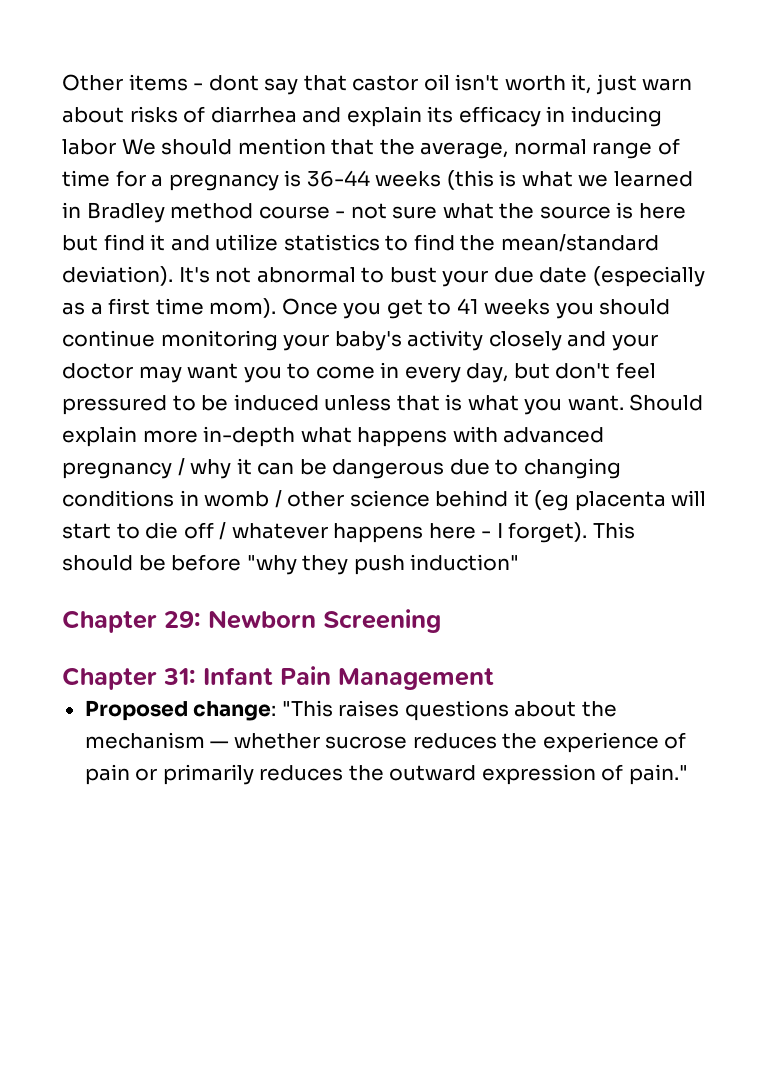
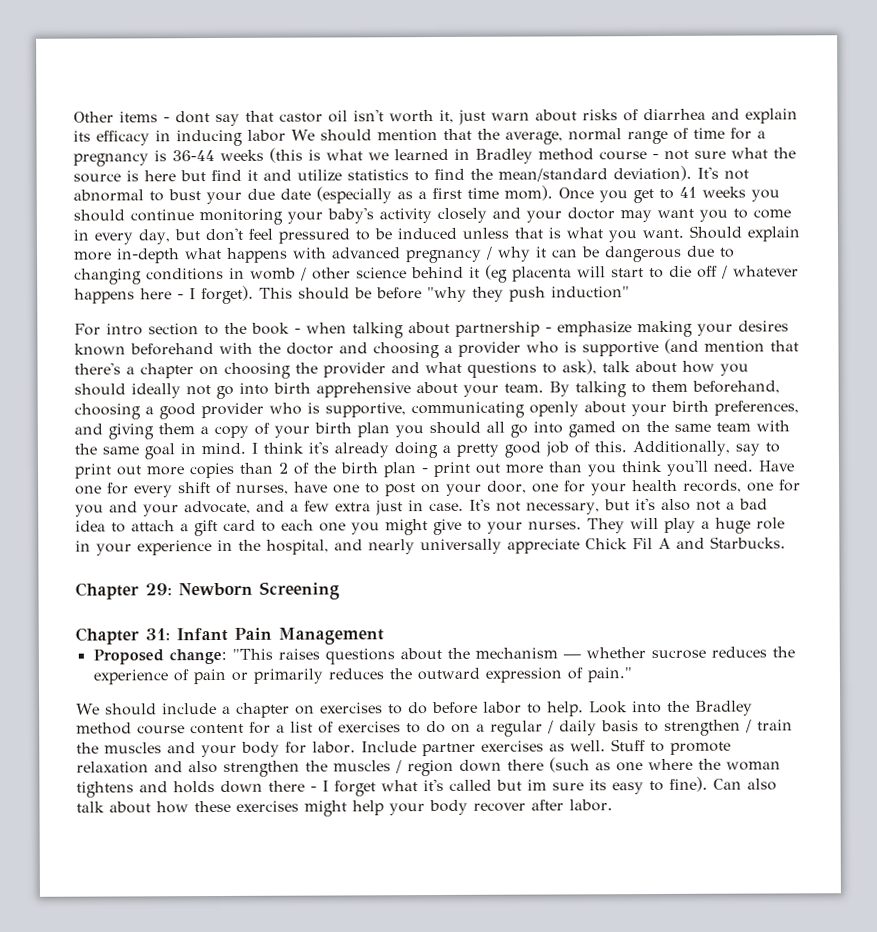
(520, 562) none -> [74,320,789,339] [74,338,799,359] [74,359,749,379] [74,380,780,400] [74,400,799,420] [74,420,790,440] [74,440,780,460] [74,459,795,479] [75,479,801,498] [75,498,768,517] [75,517,785,537] [75,536,786,556] // For intro section to the book - when talking about partnership - emphasize making your desires known beforehand with the doctor and choosing a provider who is supportive (and mention that there's a chapter on choosing the provider and what questions to ask), talk about how you should ideally not go into birth apprehensive about your team. By talking to them beforehand, choosing a good provider who is supportive, communicating openly about your birth preferences, and giving them a copy of your birth plan you should all go into gamed on the same team with the same goal in mind. I think it's already doing a pretty good job of this. Additionally, say to print out more copies than 2 of the birth plan - print out more than you think you'll need. Have one for every shift of nurses, have one to post on your door, one for your health records, one for you and your advocate, and a few extra just in case. It's not necessary, but it's also not a bad idea to attach a gift card to each one you might give to your nurses. They will play a huge role in your experience in the hospital, and nearly universally appreciate Chick Fil A and Starbucks.
(688, 774) none -> [76,700,753,718] [76,719,793,737] [76,739,731,758] [76,757,781,777] [76,776,777,798] [76,799,613,817] // We should include a chapter on exercises to do before labor to help. Look into the Bradley method course content for a list of exercises to do on a regular / daily basis to strengthen / train the muscles and your body for labor. Include partner exercises as well. Stuff to promote relaxation and also strengthen the muscles / region down there (such as one where the woman tightens and holds down there - I forget what it's called but im sure its easy to fine). Can also talk about how these exercises might help your body recover after labor.

